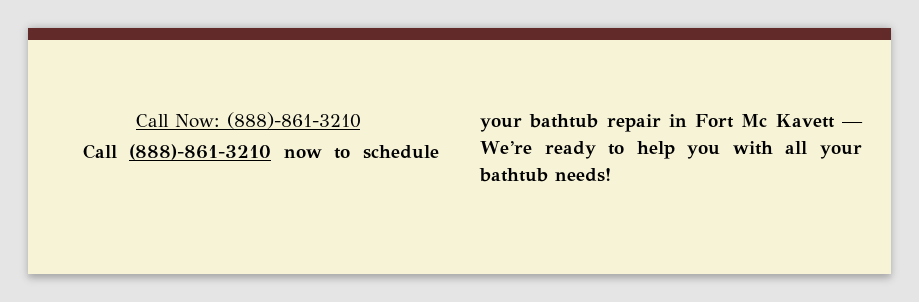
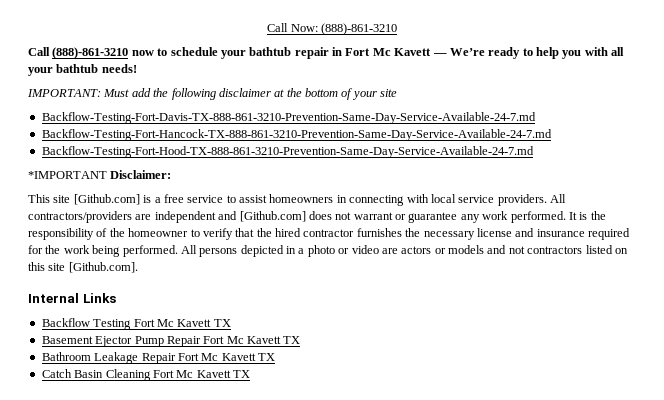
(611, 175) none -> [27,88,398,100] [41,112,536,124] [41,129,552,141] [41,146,534,158] [28,170,172,179] [28,194,566,206] [28,211,606,223] [28,228,630,240] [28,245,628,257] [28,262,138,273] [28,293,116,303] [41,318,231,330] [41,336,301,347] [41,352,275,364] [41,369,250,381] // IMPORTANT: Must add the following disclaimer at the bottom of your site // Backflow-Testing-Fort-Davis-TX-888-861-3210-Prevention-Same-Day-Service-Available-24-7.md // Backflow-Testing-Fort-Hancock-TX-888-861-3210-Prevention-Same-Day-Service-Available-24-7.md // Backflow-Testing-Fort-Hood-TX-888-861-3210-Prevention-Same-Day-Service-Available-24-7.md // *IMPORTANT Disclaimer: // This site [Github.com] is a free service to assist homeowners in connecting with local service providers. All contractors/providers are independent and [Github.com] does not warrant or guarantee any work performed. It is the responsibility of the homeowner to verify that the hired contractor furnishes the necessary license and insurance required for the work being performed. All persons depicted in a photo or video are actors or models and not contractors listed on this site [Github.com]. // Internal Links // Backflow Testing Fort Mc Kavett TX // Basement Ejector Pump Repair Fort Mc Kavett TX // Bathroom Leakage Repair Fort Mc Kavett TX // Catch Basin Cleaning Fort Mc Kavett TX

